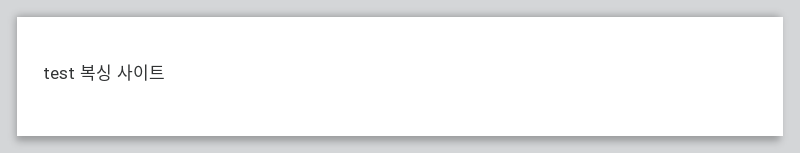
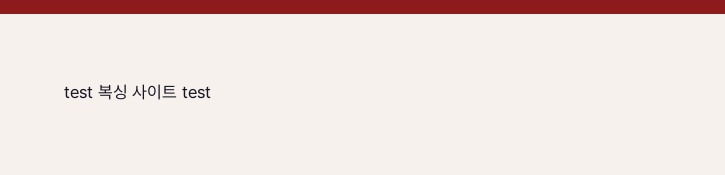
(165, 72) none -> [181,86,211,99] test

